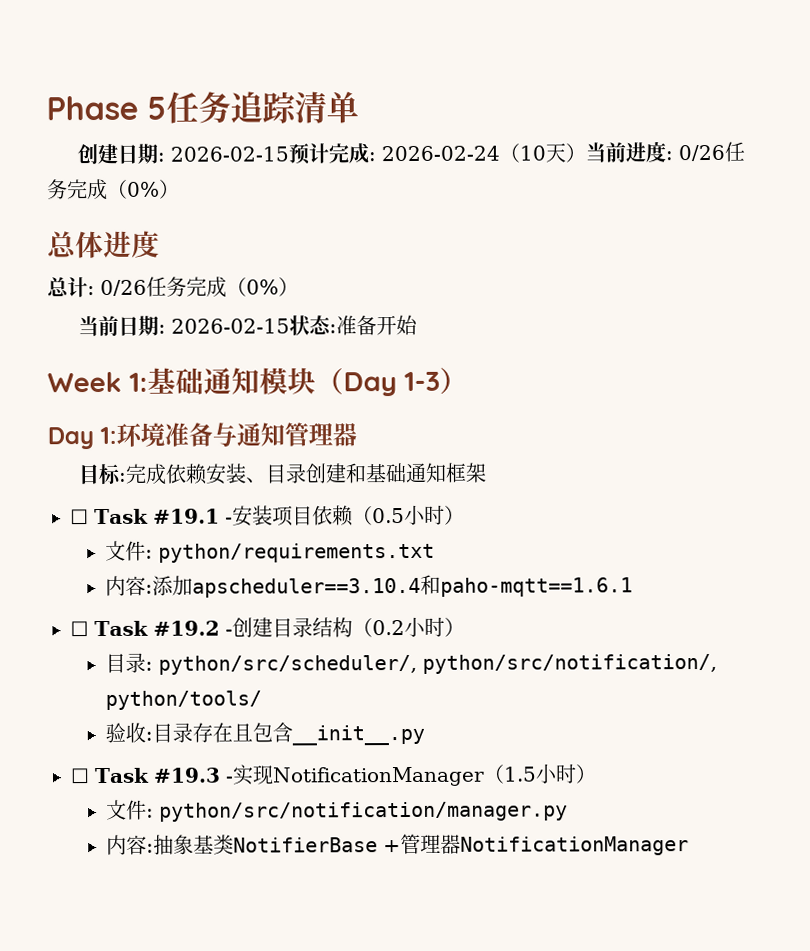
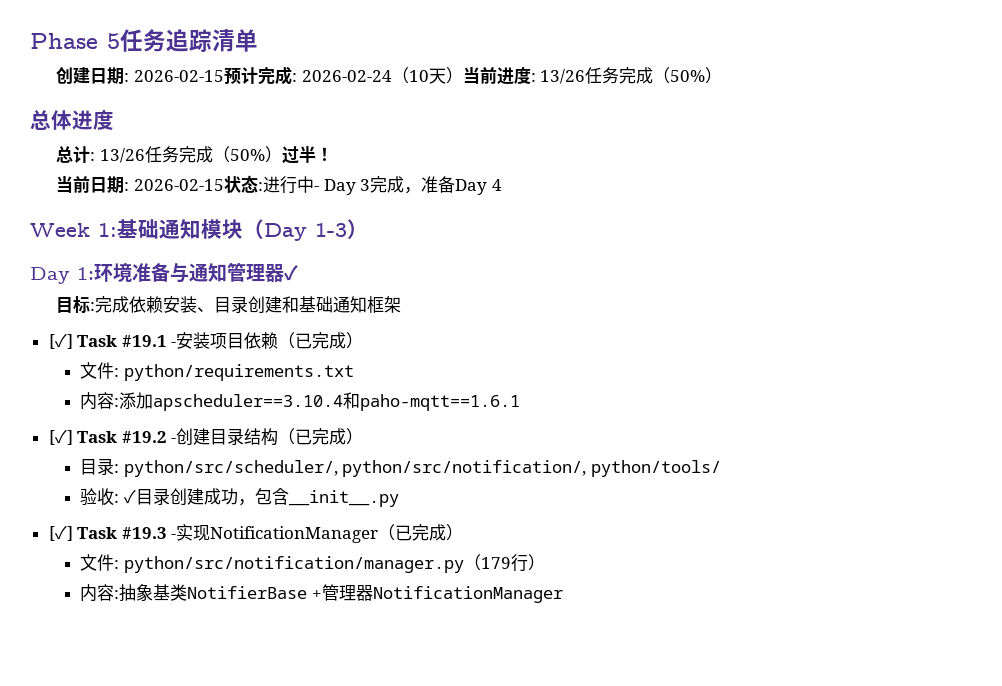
[677,141,745,162] [47,178,160,201] 0/26任务完成（0% -> [540,67,706,84] 13/26任务完成（50%
[100,276,299,298] 0/26任务完成（0%） -> [100,146,334,164] 13/26任务完成（50%）过半！
[335,314,418,336] 准备开始 -> [263,176,502,195] 进行中- Day 3完成，准备Day 4
(357, 434) none -> [284,265,298,281] ✓
[70,509,89,525] ☐ -> [48,333,73,349] [✓]
[371,504,445,526] 0.5小时 -> [295,332,347,349] 已完成
[70,621,89,637] ☐ -> [48,429,73,445] [✓]
[371,616,445,638] 0.2小时 -> [295,428,347,445] 已完成
[152,722,254,743] 目录存在且 -> [123,488,255,506] ✓目录创建成功，
[70,768,90,784] ☐ -> [48,525,73,541] [✓]
[502,763,577,784] 1.5小时 -> [395,524,447,541] 已完成
(569, 811) none -> [463,554,545,572] （179行）

